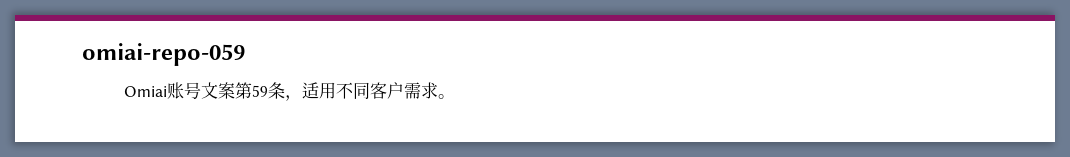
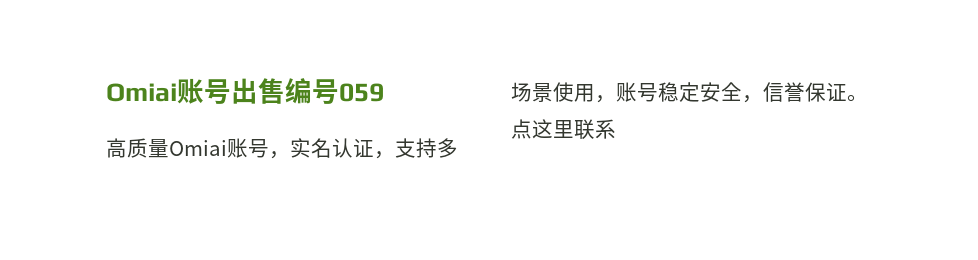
[82,43,245,66] [123,82,455,101] omiai-repo-059 // Omiai账号文案第59条，适用不同客户需求。 -> [106,78,384,104] [106,138,458,159] [511,82,868,103] [511,119,616,140] Omiai账号出售编号059 // 高质量Omiai账号，实名认证，支持多场景使用，账号稳定安全，信誉保证。点这里联系

